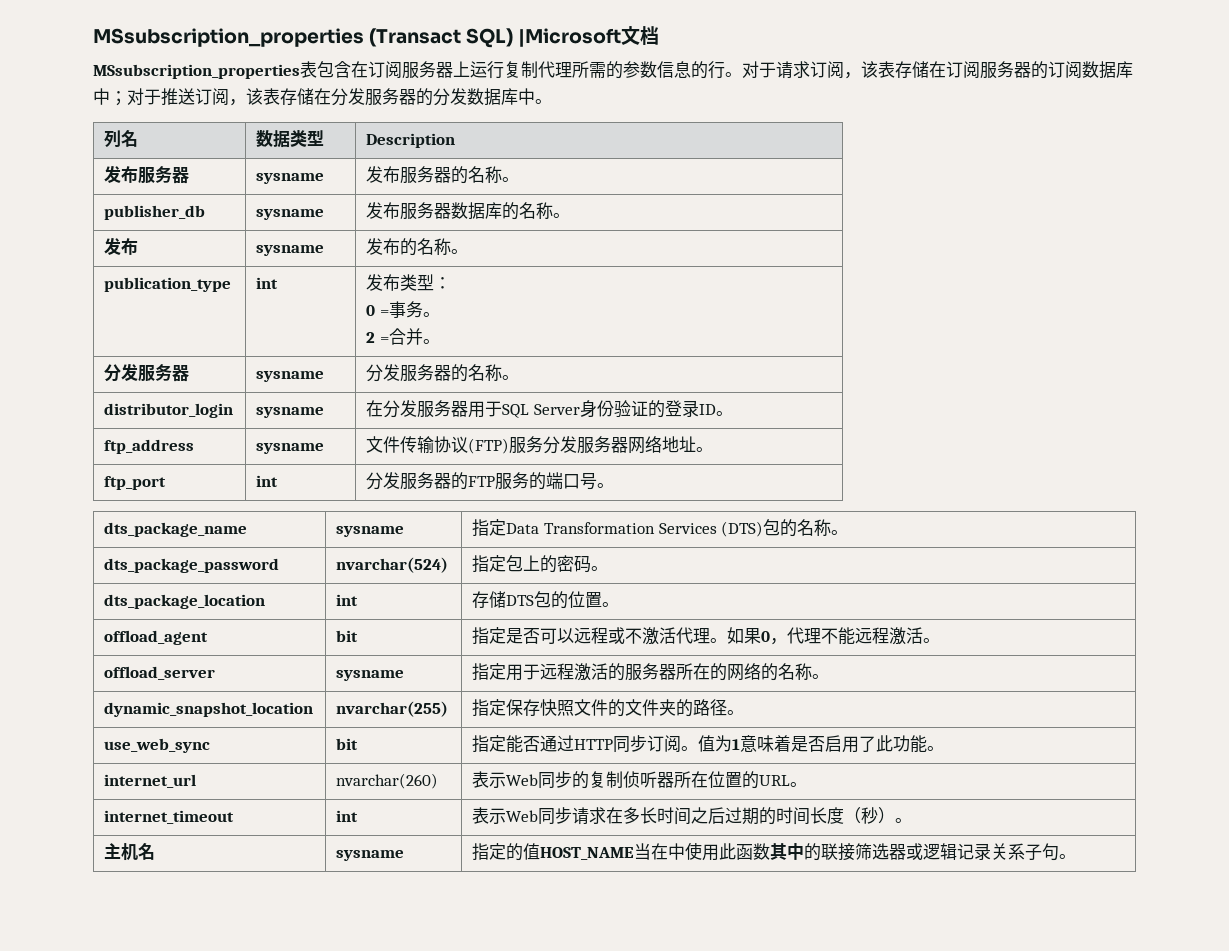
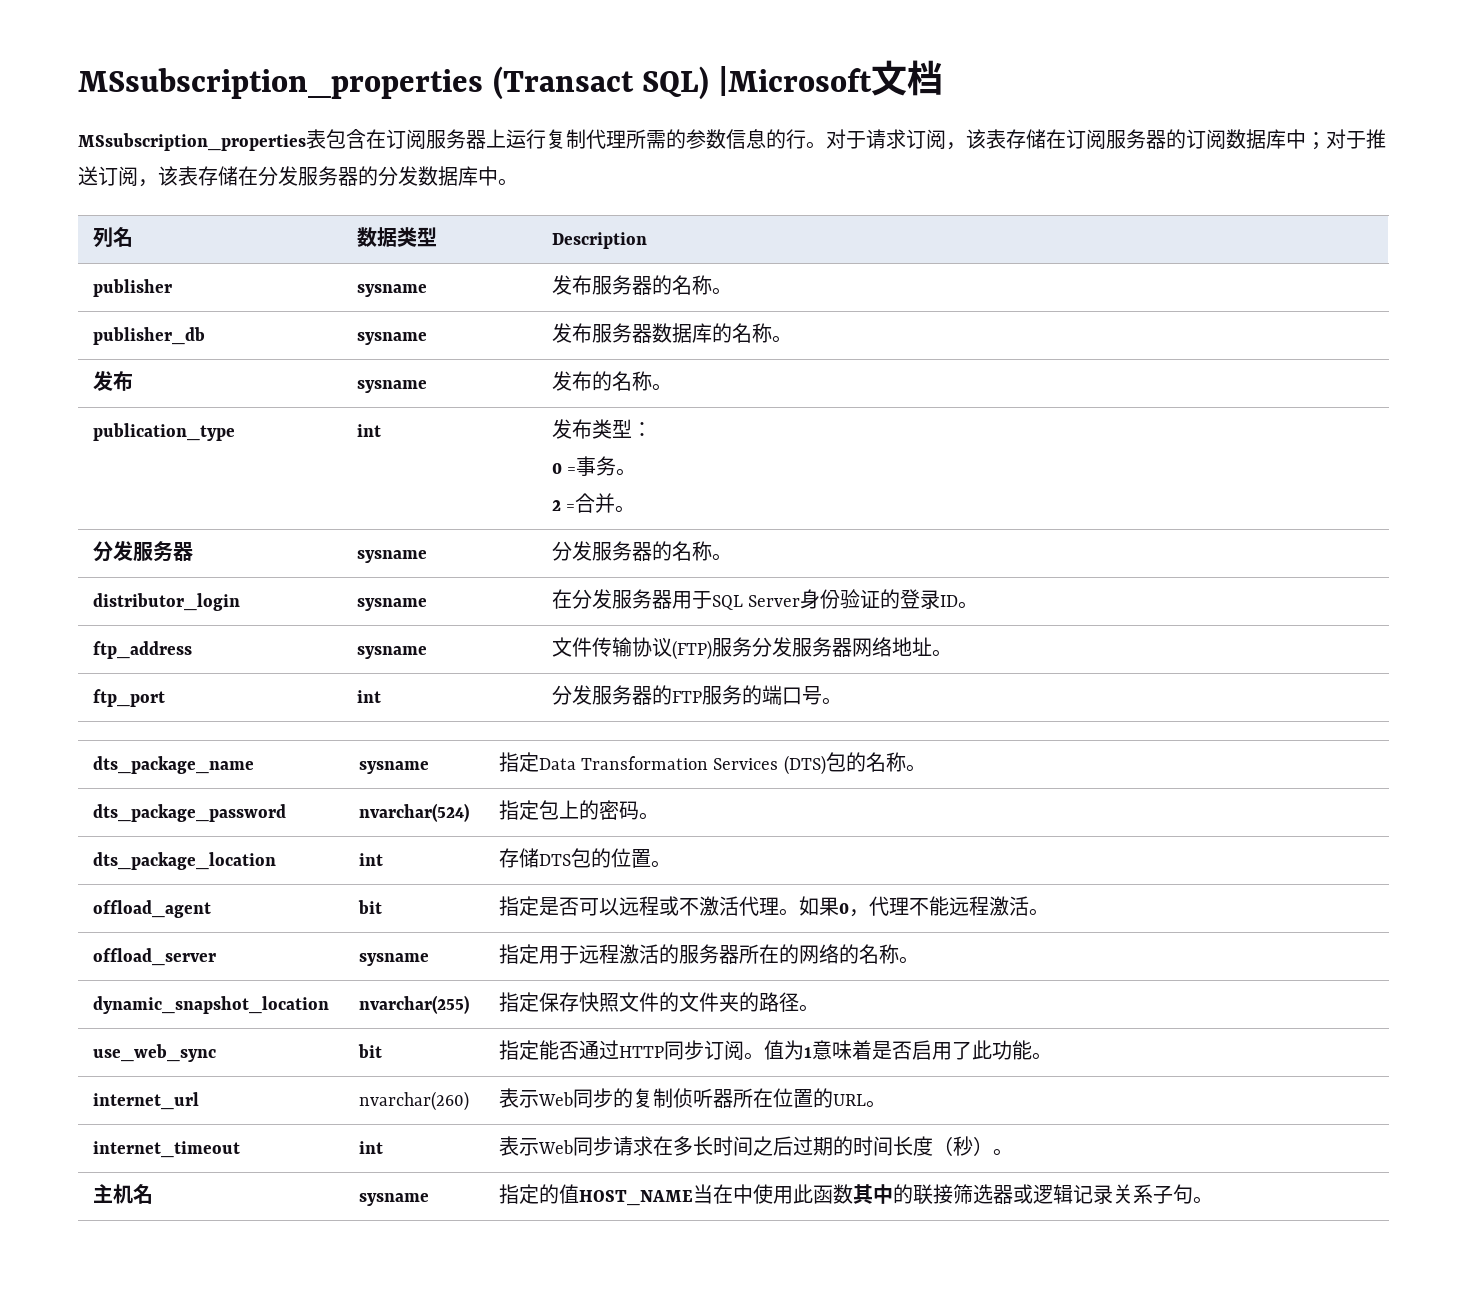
[104,165,190,184] 发布服务器 -> [92,279,172,297] publisher

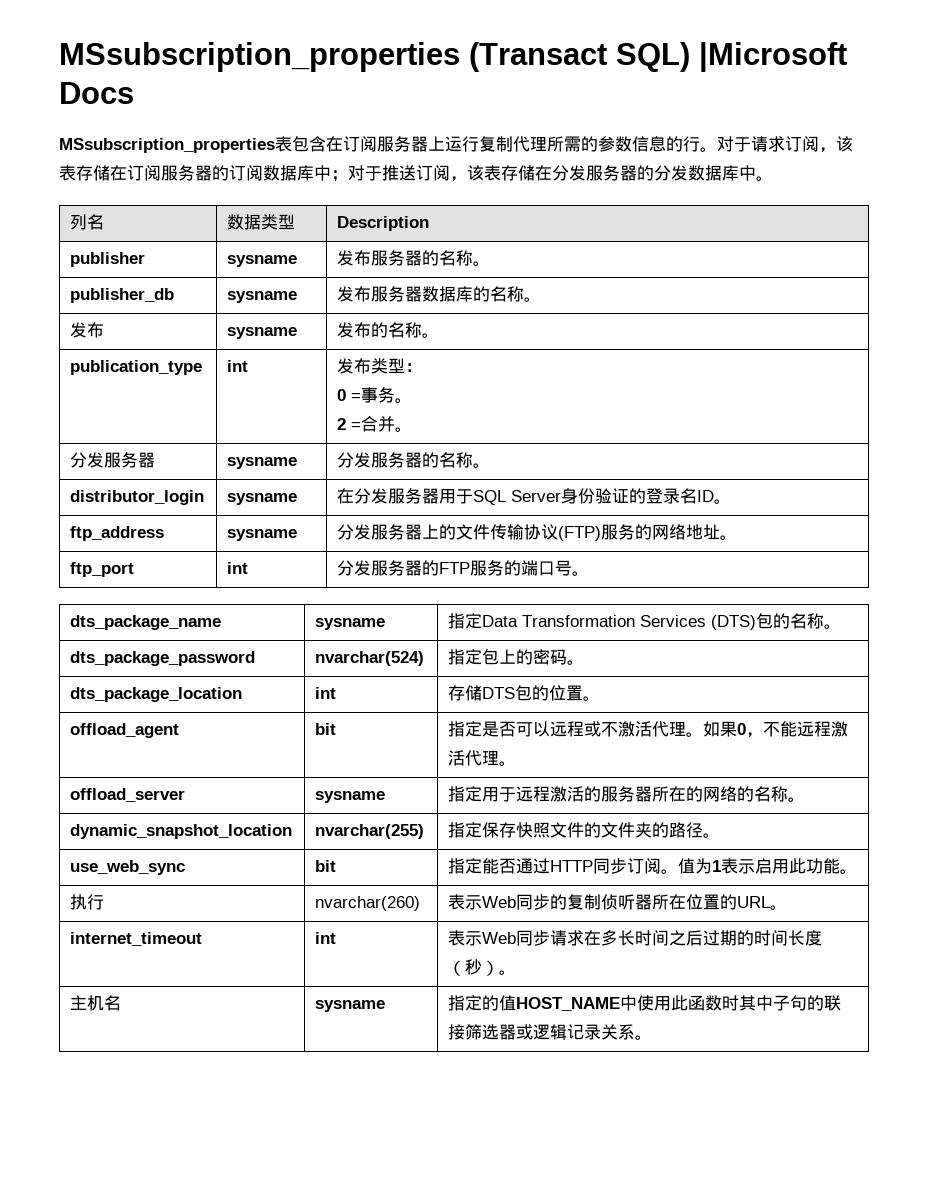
[871,60,944,96] 文档 -> [59,82,134,104] Docs
(940, 599) none -> [680,488,698,504] 名
(427, 652) none -> [337,524,457,540] 分发服务器上的
[751,637,852,657] 分发服务器 -> [635,524,653,540] 的
[868,896,909,916] 代理 -> (764, 735) none
(1029, 906) none -> [465,750,500,766] 代理
[811,1040,972,1060] 意味着是否启用了 -> [721,858,790,874] 表示启用
[92,1092,199,1110] internet_url -> [70,894,105,910] 执行
[692,1184,733,1204] 当在 -> (621, 1004) none
[852,1184,893,1204] 其中 -> [722,995,808,1011] 时其中子句
[1152,1184,1193,1204] 子句 -> (636, 1032) none

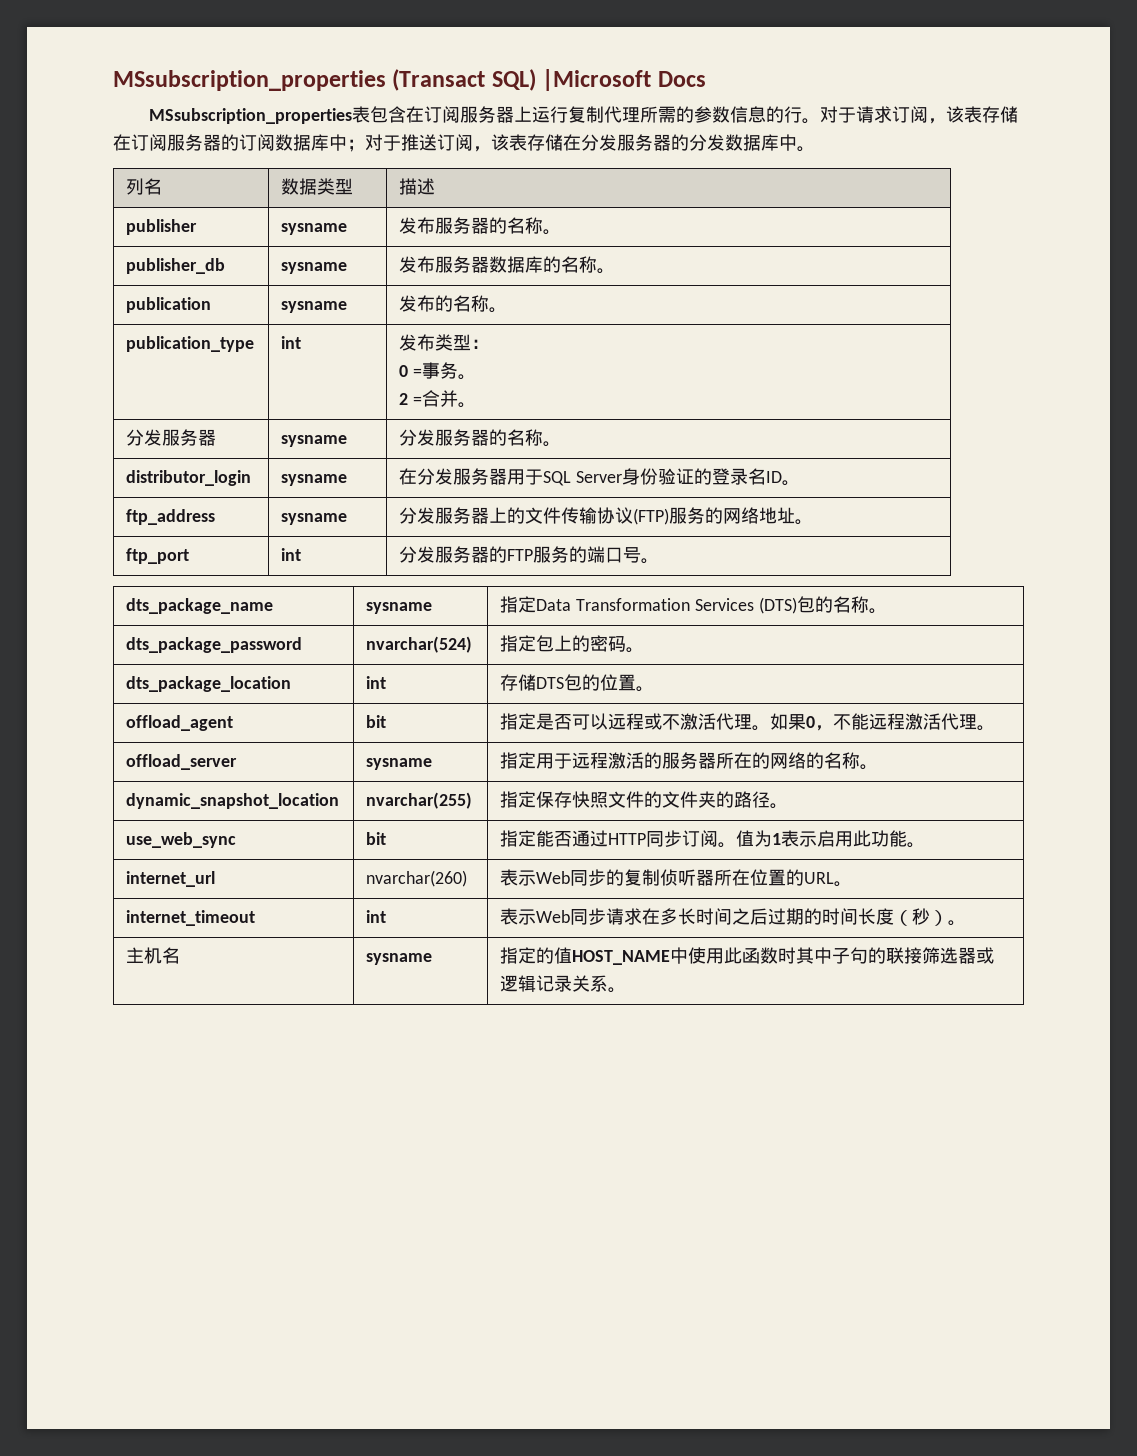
[337,216,430,231] Description -> [399,178,436,195] 描述
[70,322,105,338] 发布 -> [126,297,212,313] publication
[70,894,105,910] 执行 -> [126,871,216,887] internet_url

